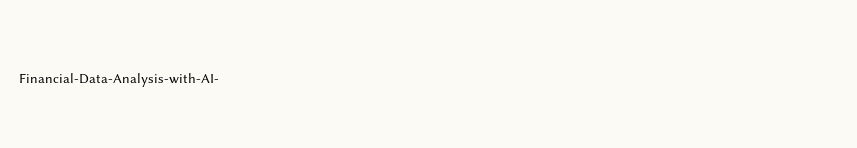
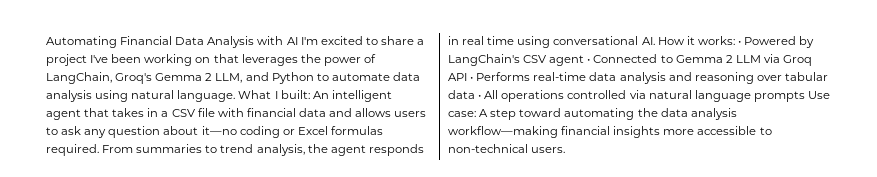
[19,73,219,87] Financial-Data-Analysis-with-AI- -> [46,36,425,48] [46,54,376,66] [46,72,420,84] [46,90,392,102] [46,108,427,120] [46,126,383,138] [46,144,424,156] [448,36,815,48] [448,54,813,66] [448,72,828,84] [448,90,830,102] [448,108,737,120] [448,126,772,138] [448,144,566,153] Automating Financial Data Analysis with AI I'm excited to share a project I've been working on that leverages the power of LangChain, Groq's Gemma 2 LLM, and Python to automate data analysis using natural language. What I built: An intelligent agent that takes in a CSV file with financial data and allows users to ask any question about it—no coding or Excel formulas required. From summaries to trend analysis, the agent responds in real time using conversational AI. How it works: • Powered by LangChain's CSV agent • Connected to Gemma 2 LLM via Groq API • Performs real-time data analysis and reasoning over tabular data • All operations controlled via natural language prompts Use case: A step toward automating the data analysis workflow—making financial insights more accessible to non-technical users.

